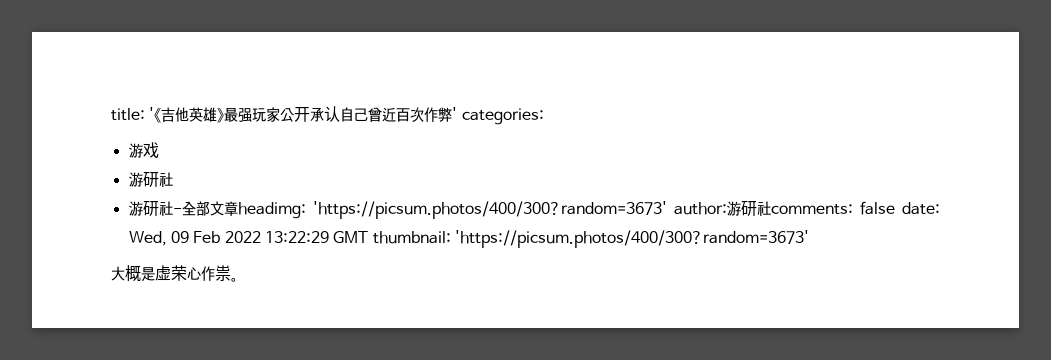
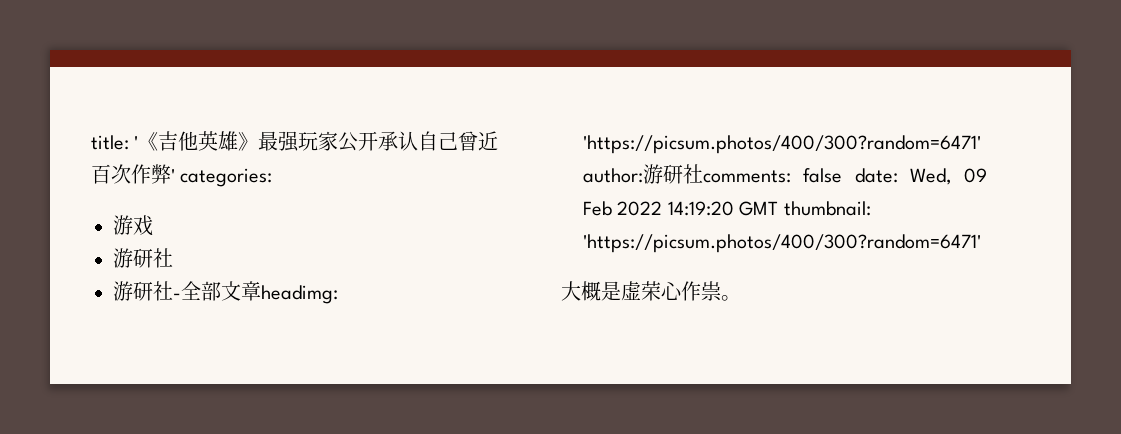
[312,201,667,219] 'https://picsum.photos/400/300?random=3673' -> [583,135,981,154] 'https://picsum.photos/400/300?random=6471'
[264,231,329,243] 13:22:29 -> [667,201,734,216] 14:19:20
[454,230,809,248] 'https://picsum.photos/400/300?random=3673' -> [583,234,981,253] 'https://picsum.photos/400/300?random=6471'

